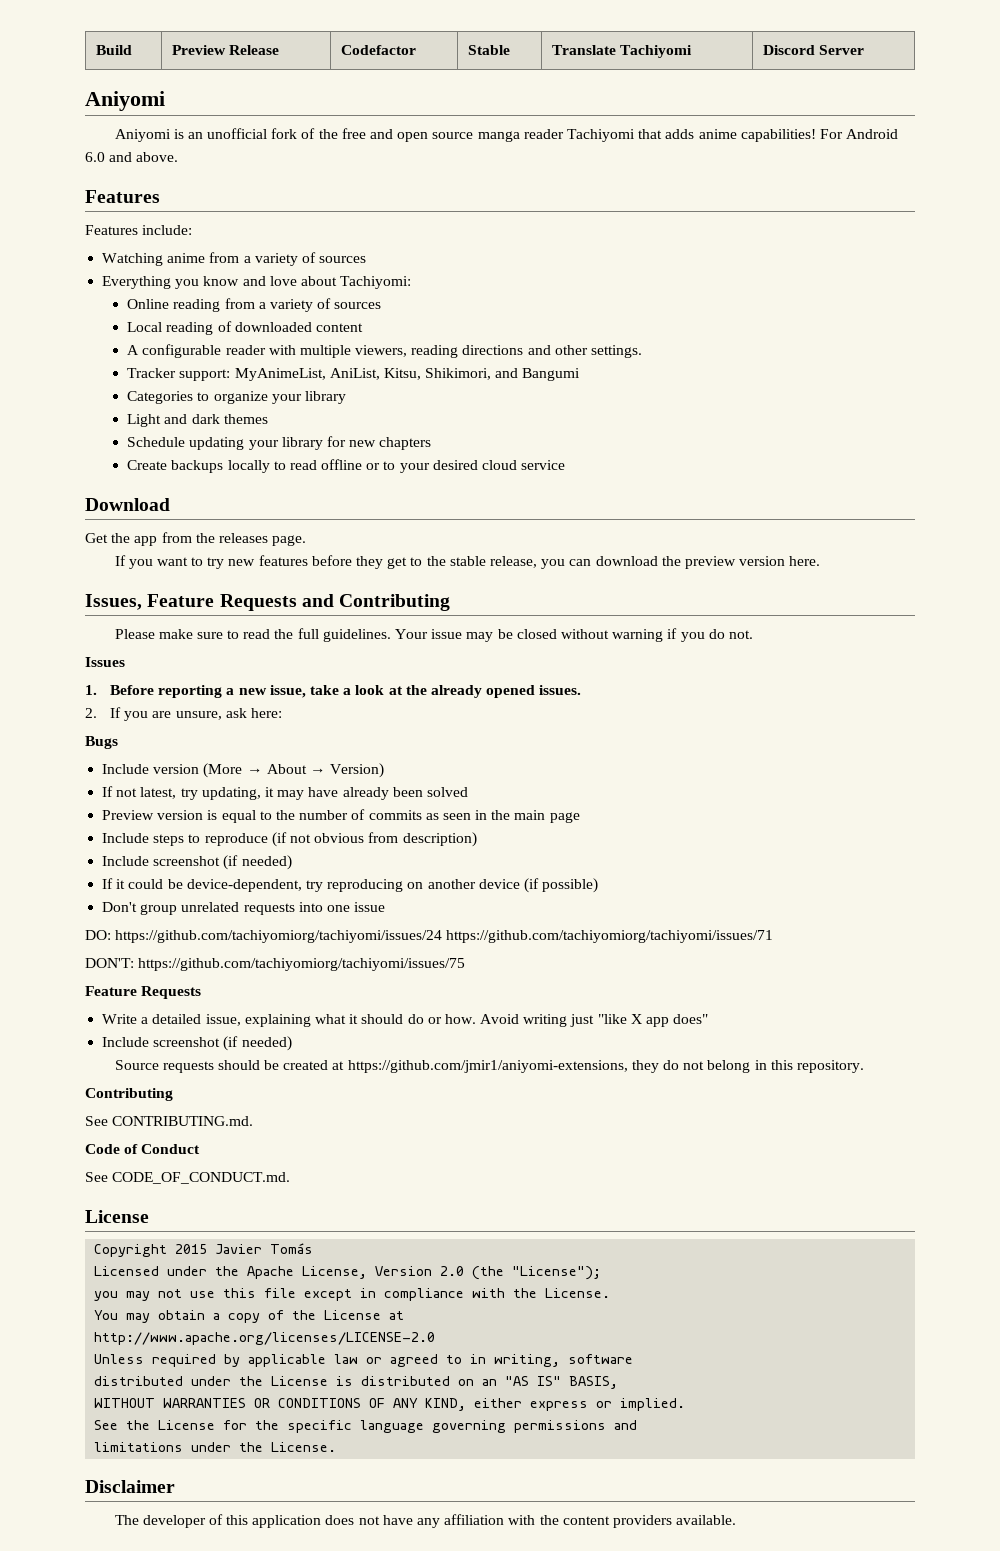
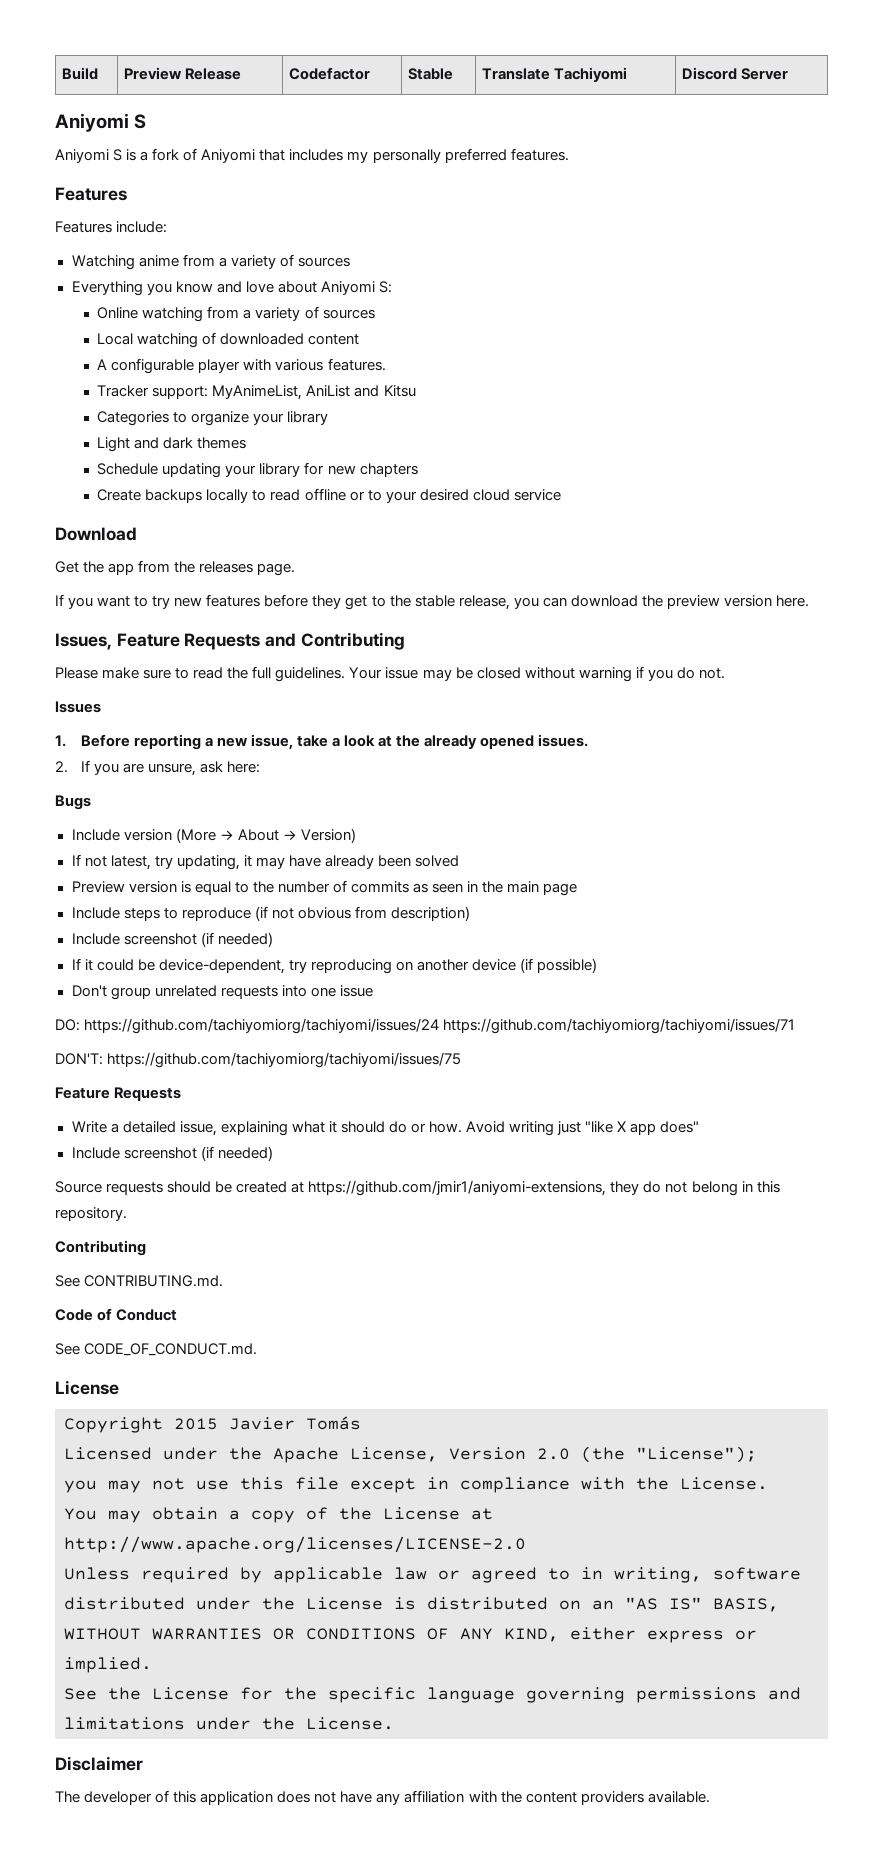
[114,128,899,142] [85,152,179,162] // Aniyomi is an unofficial fork of the free and open source manga reader Tachiyomi that adds anime capabilities! For Android 6.0 and above. -> [134,114,147,129] [55,148,569,163] S // Aniyomi S is a fork of Aniyomi that includes my personally preferred features.
[340,276,412,289] Tachiyomi: -> [320,281,392,295] Aniyomi S:
[173,299,221,312] reading -> [142,307,204,322] watching
[166,322,214,335] reading -> [137,333,199,348] watching
[225,345,642,358] [127,368,581,381] reader with multiple viewers, reading directions and other settings. // Tracker support: MyAnimeList, AniList, Kitsu, Shikimori, and Bangumi -> [198,358,386,373] [97,385,416,400] player with various features. // Tracker support: MyAnimeList, AniList and Kitsu

